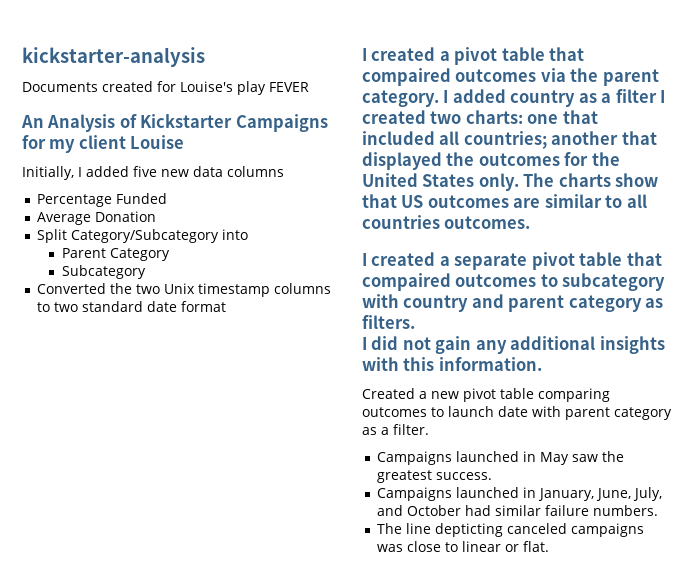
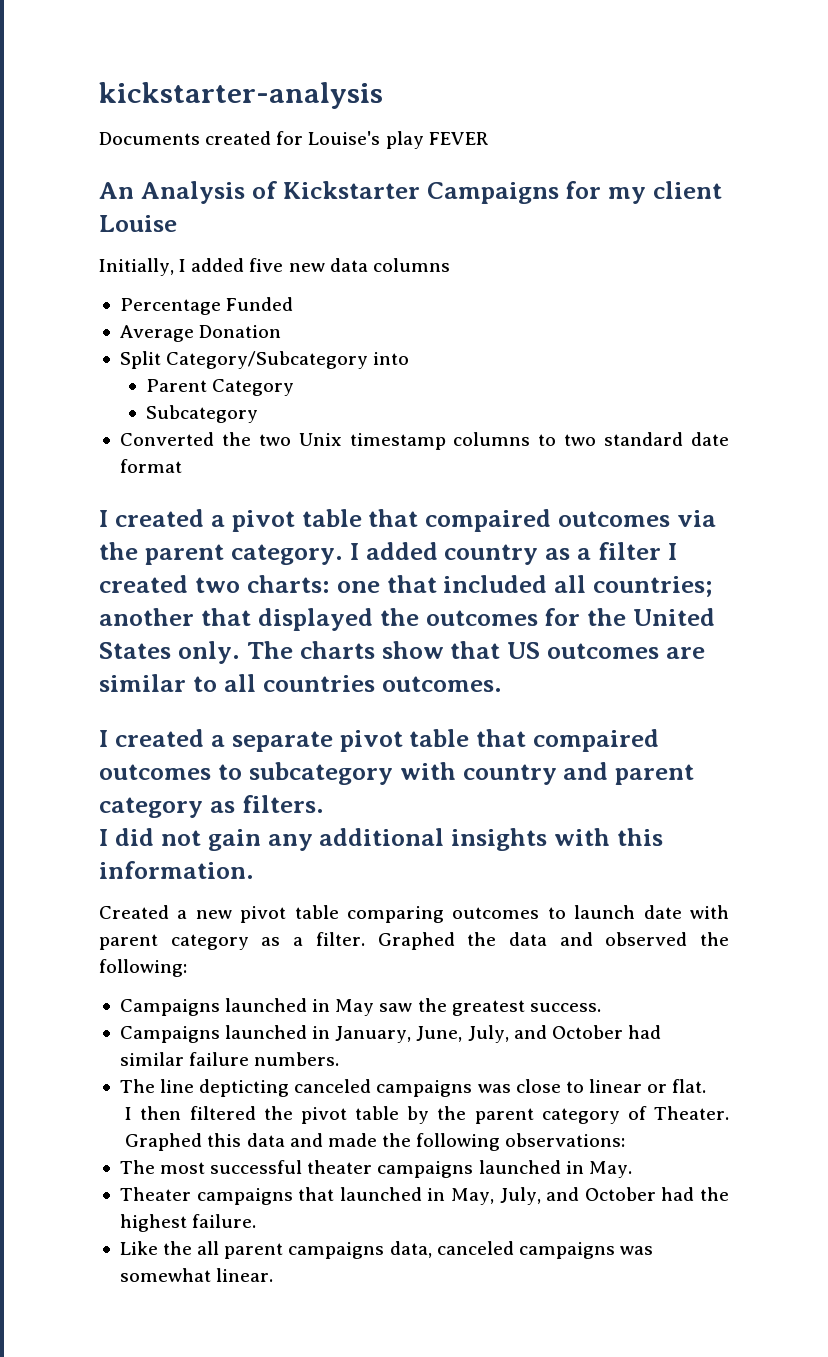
(429, 429) none -> [377,932,730,950] [99,959,187,977] Graphed the data and observed the following:
(549, 546) none -> [125,1106,730,1124] [125,1133,626,1151] [119,1160,632,1178] [119,1187,730,1205] [119,1214,257,1232] [119,1241,653,1259] [119,1268,274,1282] // I then filtered the pivot table by the parent category of Theater. Graphed this data and made the following observations: // The most successful theater campaigns launched in May. // Theater campaigns that launched in May, July, and October had the highest failure. // Like the all parent campaigns data, canceled campaigns was somewhat linear.

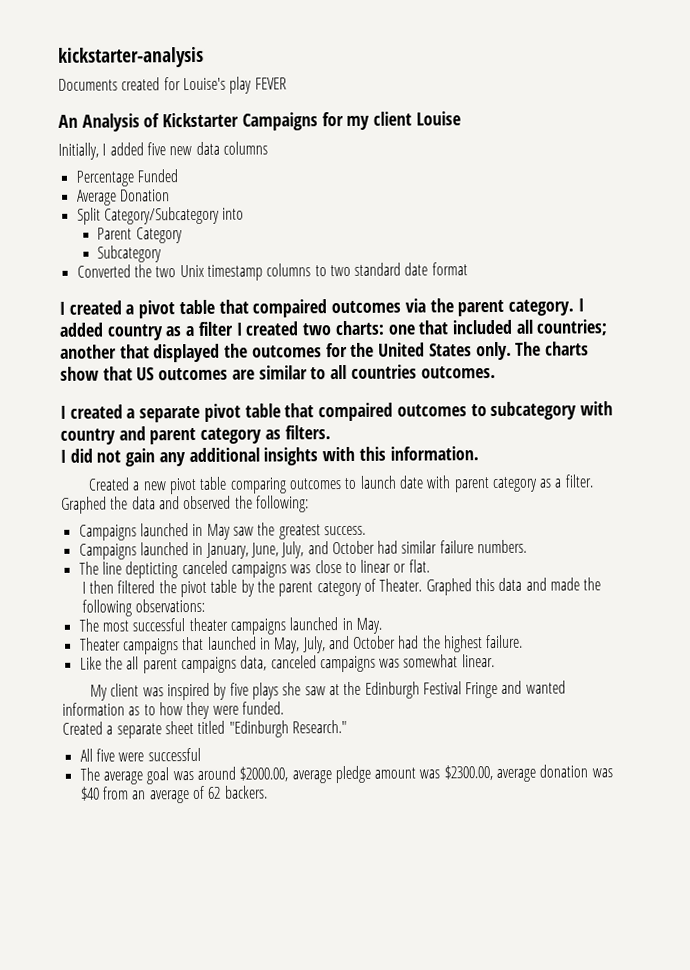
(274, 1275) none -> [90,680,566,701] [62,701,284,720] [62,719,347,739] [79,747,201,762] [79,764,613,785] [79,785,268,804] // My client was inspired by five plays she saw at the Edinburgh Festival Fringe and wanted information as to how they were funded. // Created a separate sheet titled "Edinburgh Research." // All five were successful // The average goal was around $2000.00, average pledge amount was $2300.00, average donation was $40 from an average of 62 backers.

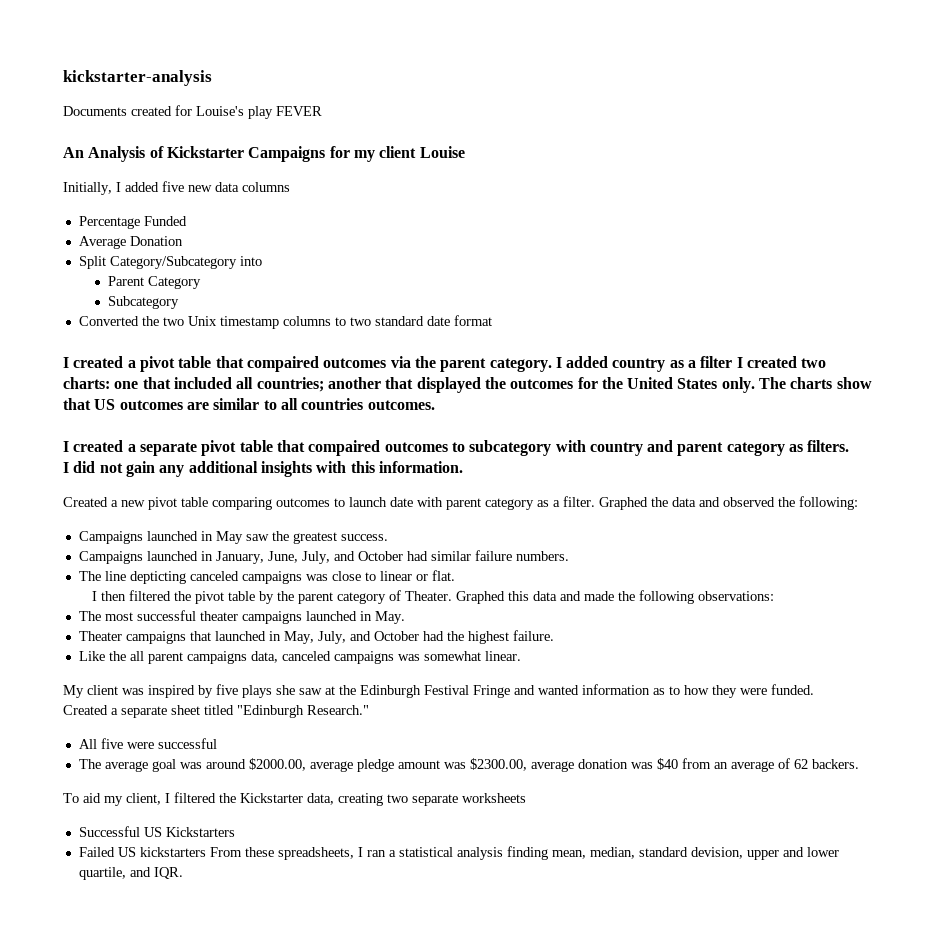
(268, 792) none -> [63,792,526,806] [78,826,235,837] [78,846,839,860] [78,867,183,880] // To aid my client, I filtered the Kickstarter data, creating two separate worksheets // Successful US Kickstarters // Failed US kickstarters From these spreadsheets, I ran a statistical analysis finding mean, median, standard devision, upper and lower quartile, and IQR.

